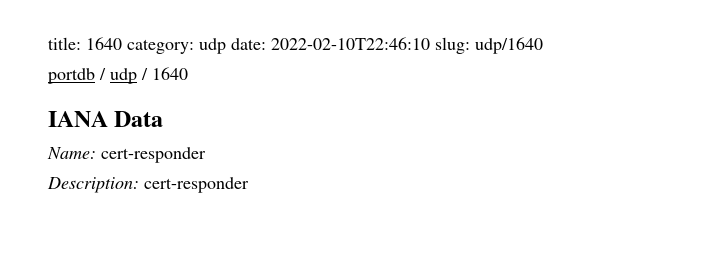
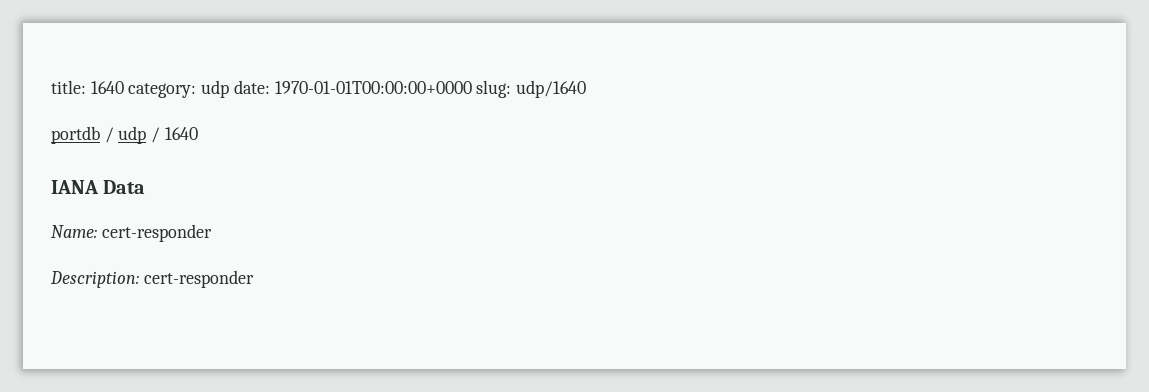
[271,37,430,50] 2022-02-10T22:46:10 -> [274,81,472,94] 1970-01-01T00:00:00+0000

